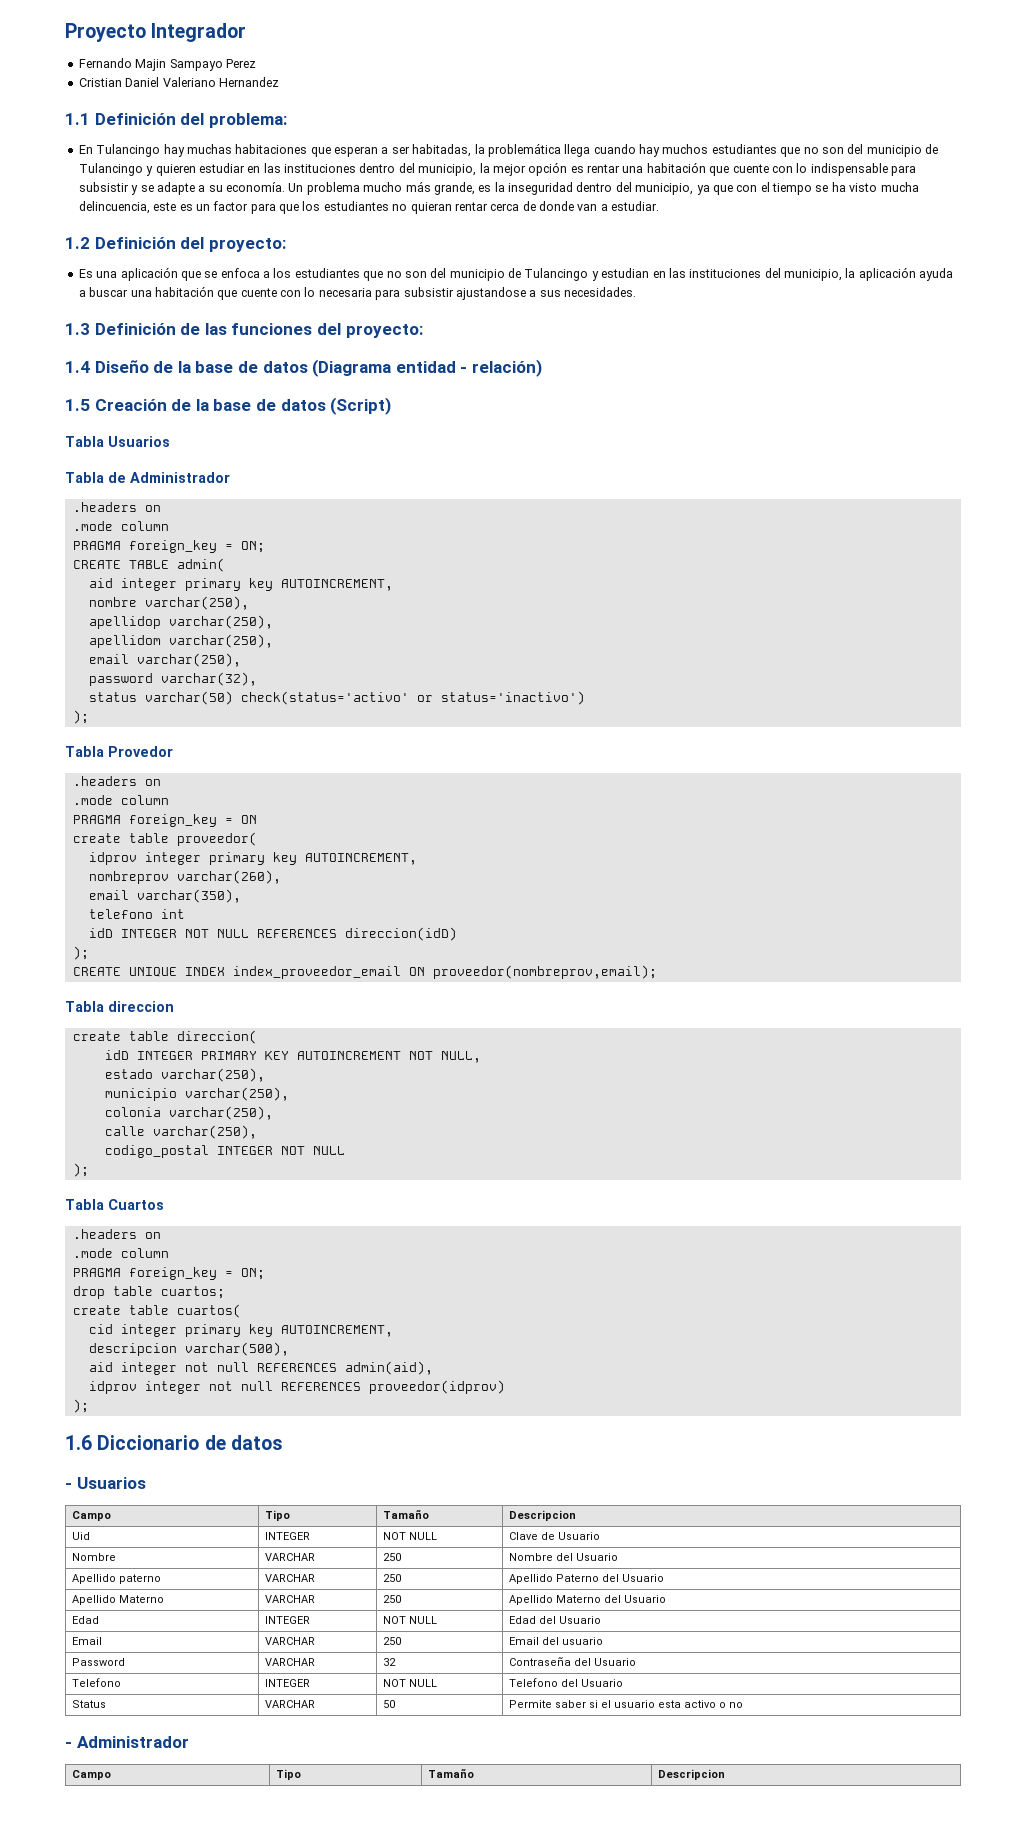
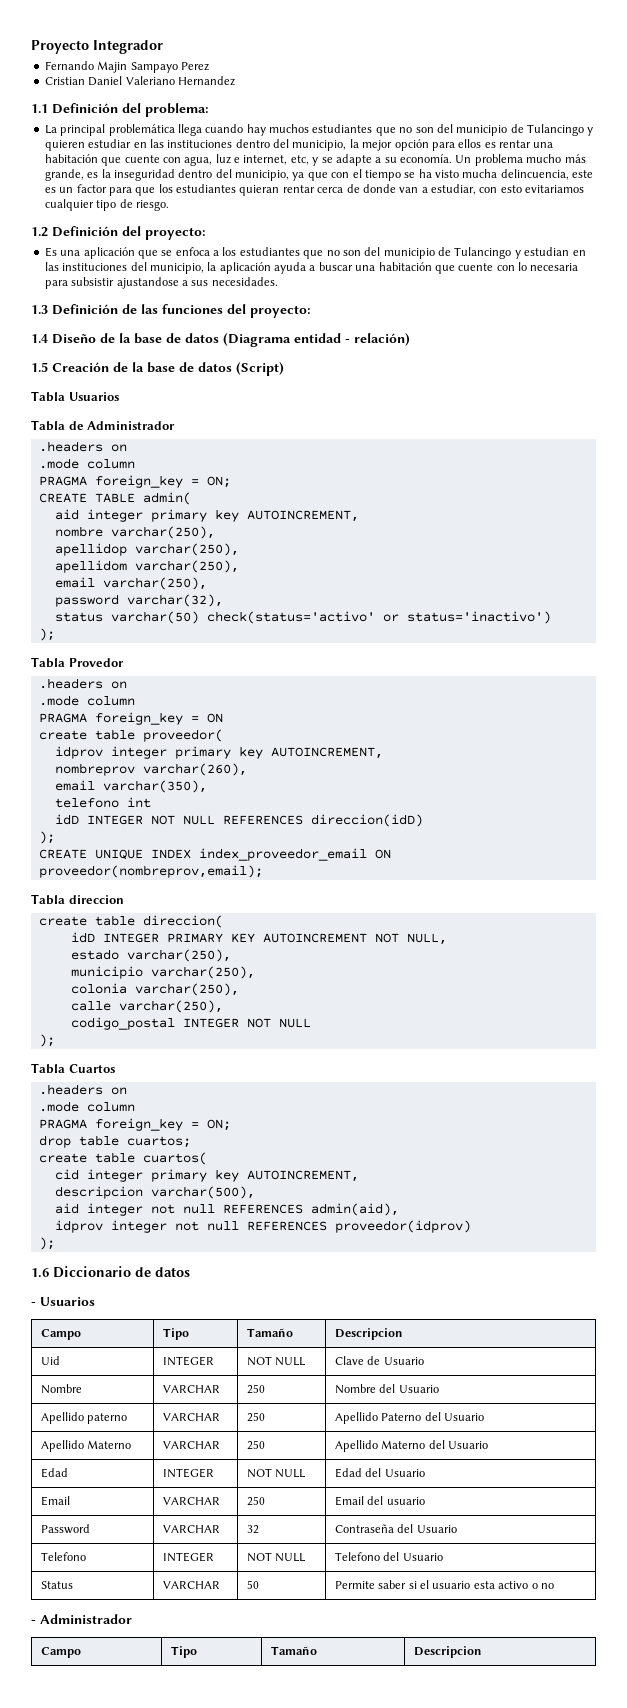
[78,144,485,157] En Tulancingo hay muchas habitaciones que esperan a ser habitadas, la -> [44,124,106,136] La principal
(568, 169) none -> [431,139,482,151] para ellos
[796,163,916,176] [78,182,129,192] lo indispensable para subsistir -> [184,154,309,166] agua, luz e internet, etc,
[392,204,408,211] no -> (236, 188) none
[611,201,660,211] estudiar. -> [431,184,585,195] [44,199,169,211] estudiar, con esto evitariamos cualquier tipo de riesgo.

